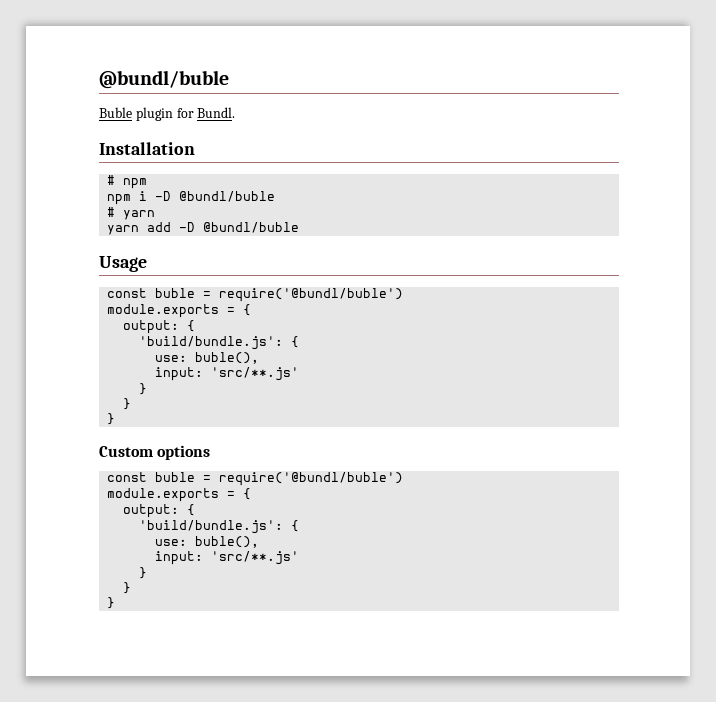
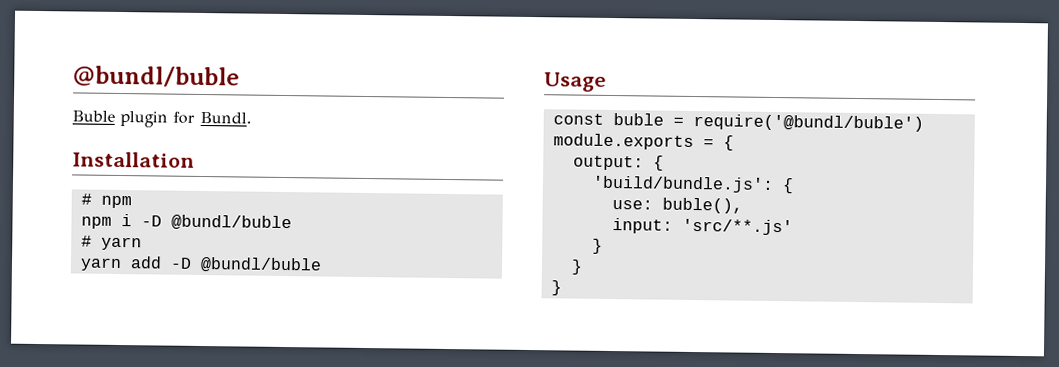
[99,445,211,460] [107,472,404,486] [107,488,252,502] [123,504,196,518] [139,520,300,534] [155,536,260,548] [155,551,300,565] [139,567,148,579] [123,582,132,594] [107,597,116,609] // Custom options // const buble = require('@bundl/buble') // module.exports = { // output: { // 'build/bundle.js': { // use: buble(), // input: 'src/**.js' // } // } // } -> (562, 288) none

